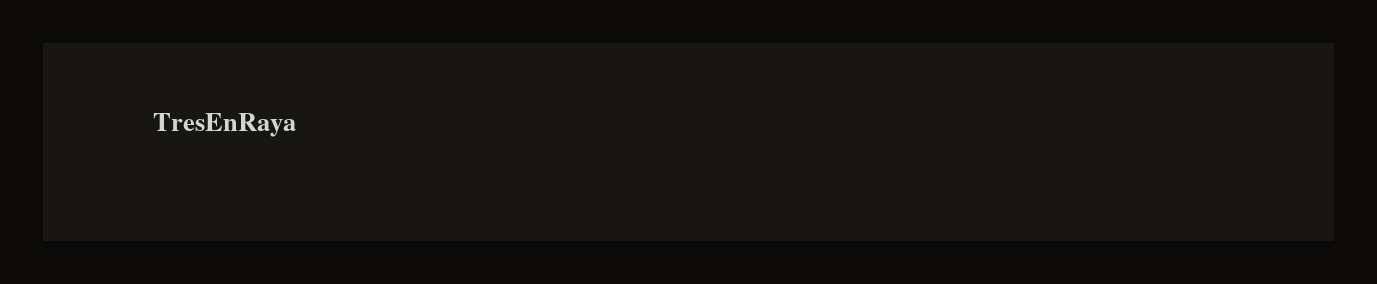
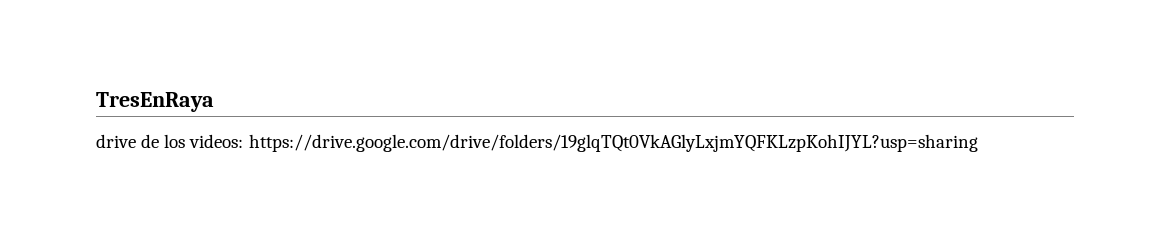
(296, 125) none -> [96,134,978,152] // drive de los videos: https://drive.google.com/drive/folders/19glqTQt0VkAGlyLxjmYQFKLzpKohIJYL?usp=sharing

